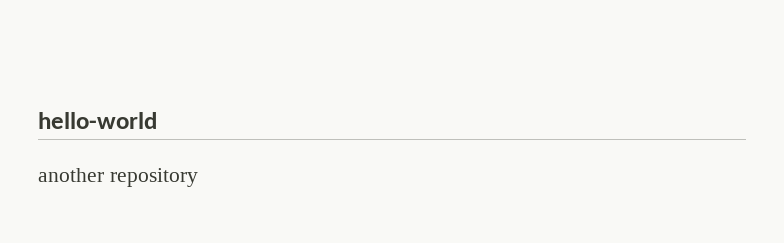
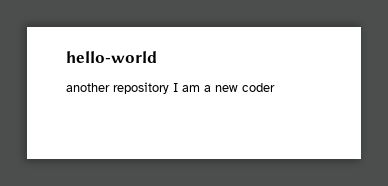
(198, 177) none -> [173,83,275,92] I am a new coder

